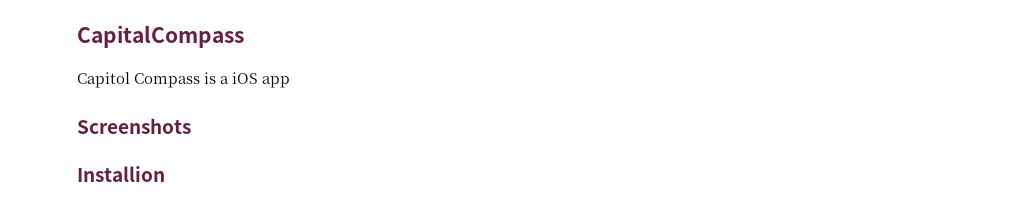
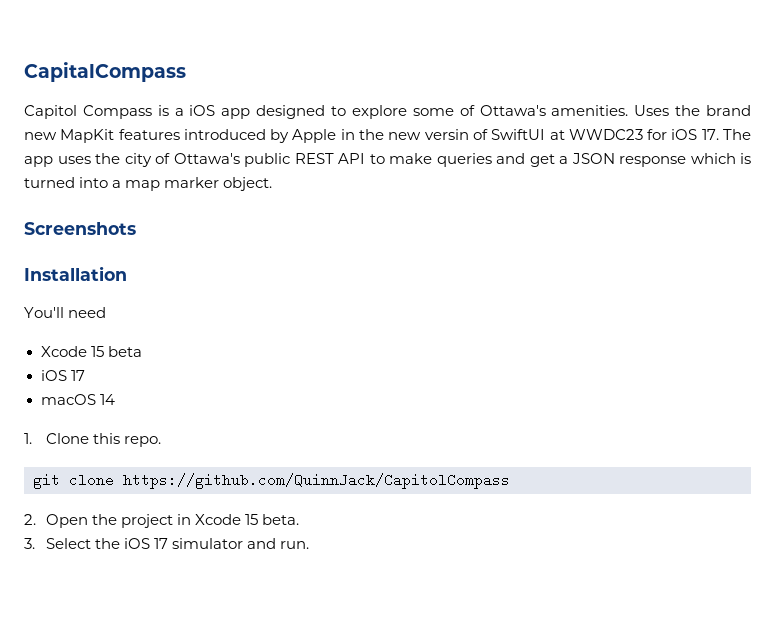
[77,118,191,134] [77,166,165,182] // Screenshots // Installion -> [256,105,752,119] [24,129,751,143] [24,153,751,167] [24,177,273,191] [24,222,136,235] [24,266,127,281] [24,307,107,318] [40,346,142,357] [40,370,85,381] [40,394,115,405] [24,433,161,447] [33,473,510,489] [24,514,299,528] [24,538,309,549] designed to explore some of Ottawa's amenities. Uses the brand new MapKit features introduced by Apple in the new versin of SwiftUI at WWDC23 for iOS 17. The app uses the city of Ottawa's public REST API to make queries and get a JSON response which is turned into a map marker object. // Screenshots // Installation // You'll need // Xcode 15 beta // iOS 17 // macOS 14 // 1. Clone this repo. // git clone https://github.com/QuinnJack/CapitolCompass // 2. Open the project in Xcode 15 beta. // 3. Select the iOS 17 simulator and run.

